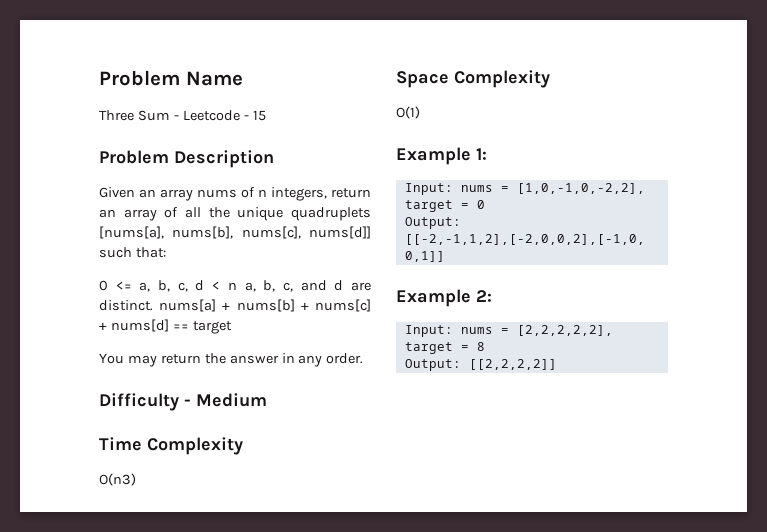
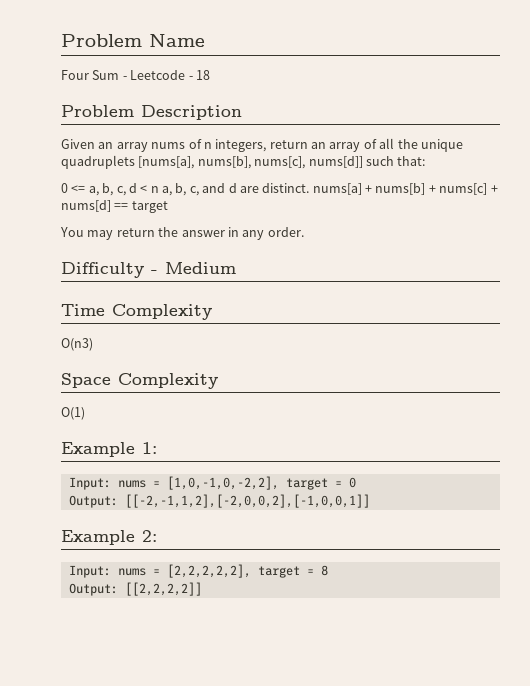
[99,110,134,121] Three -> [61,70,89,80] Four
[252,110,266,121] 15 -> [195,70,210,80] 18

